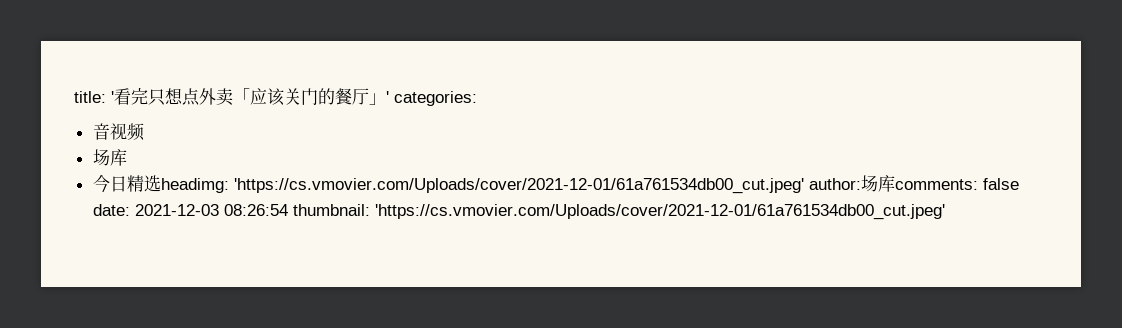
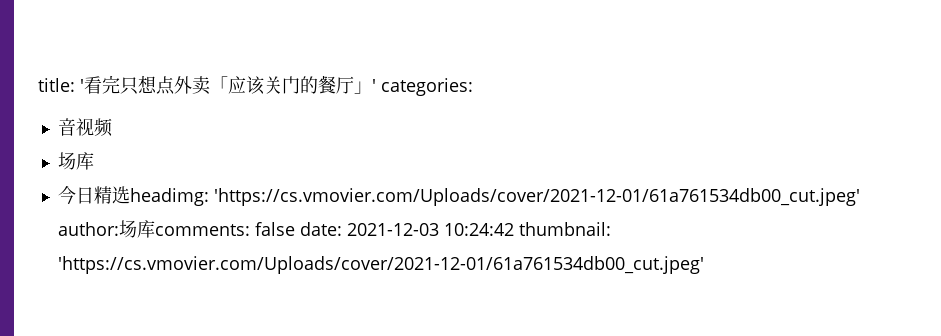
[223,204,288,216] 08:26:54 -> [443,223,514,236] 10:24:42

